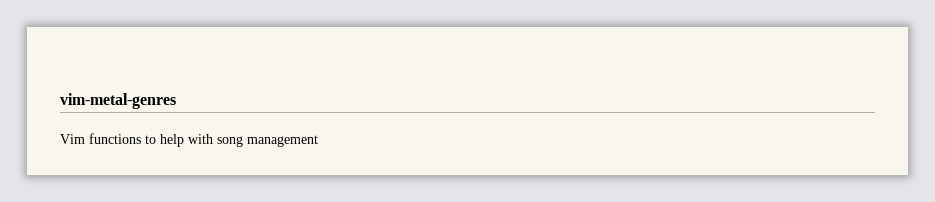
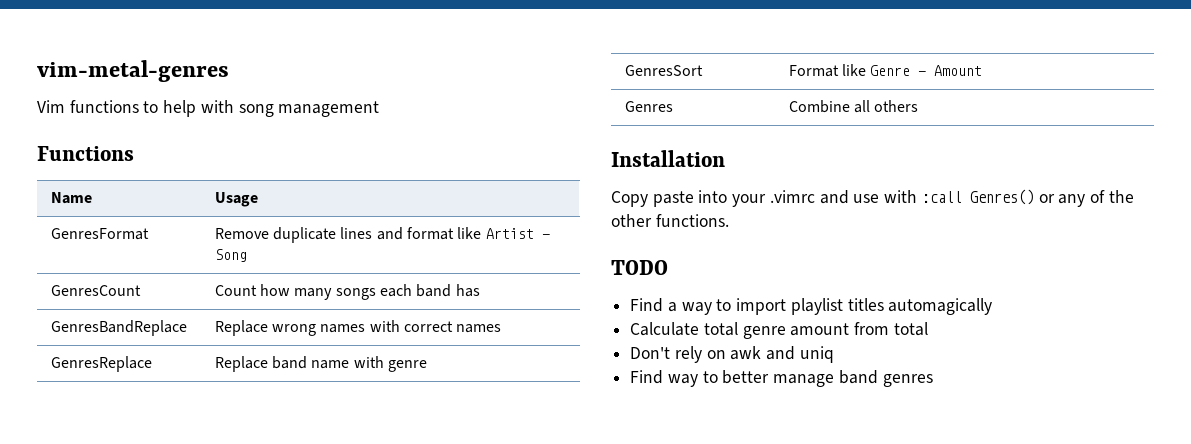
(318, 141) none -> [37,146,134,161] [50,192,92,204] [214,192,258,207] [50,228,149,240] [214,227,550,243] [214,249,247,262] [50,285,141,296] [214,284,480,300] [50,320,187,336] [214,320,502,336] [50,356,152,372] [214,356,427,372] [624,65,703,76] [788,64,983,77] [624,101,673,112] [788,100,919,113] [611,150,725,167] [611,189,1134,207] [611,214,729,227] [611,260,668,275] [630,298,993,315] [630,322,928,339] [630,346,834,363] [630,370,933,387] // Functions // Name | Usage // GenresFormat | Remove duplicate lines and format like Artist - Song // GenresCount | Count how many songs each band has // GenresBandReplace | Replace wrong names with correct names // GenresReplace | Replace band name with genre // GenresSort | Format like Genre - Amount // Genres | Combine all others // Installation // Copy paste into your .vimrc and use with :call Genres() or any of the other functions. // TODO // Find a way to import playlist titles automagically // Calculate total genre amount from total // Don't rely on awk and uniq // Find way to better manage band genres

